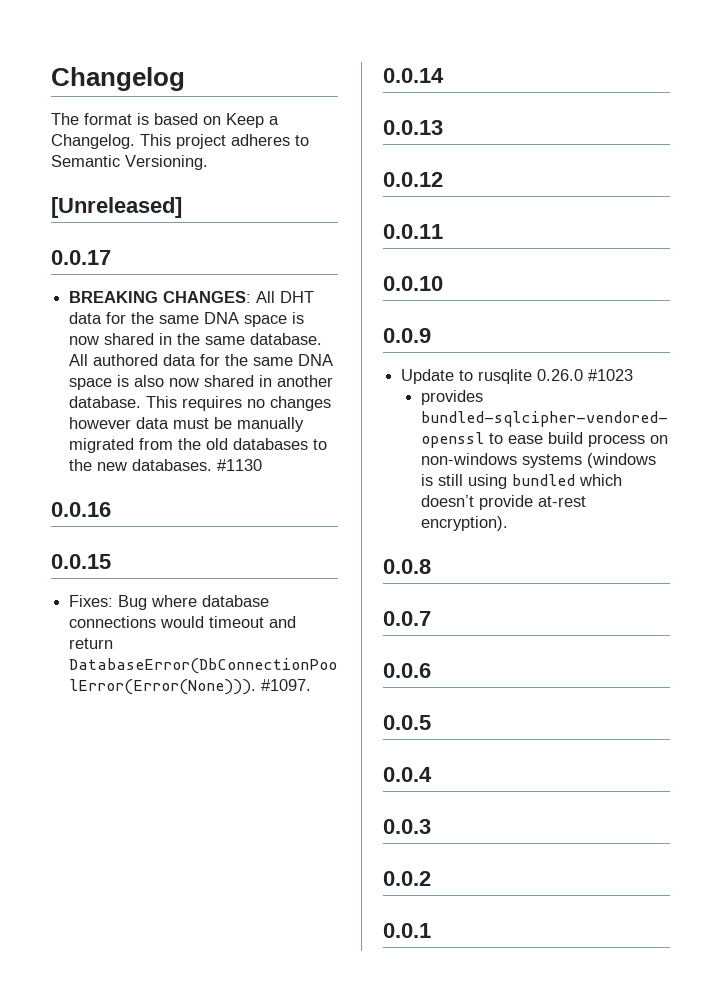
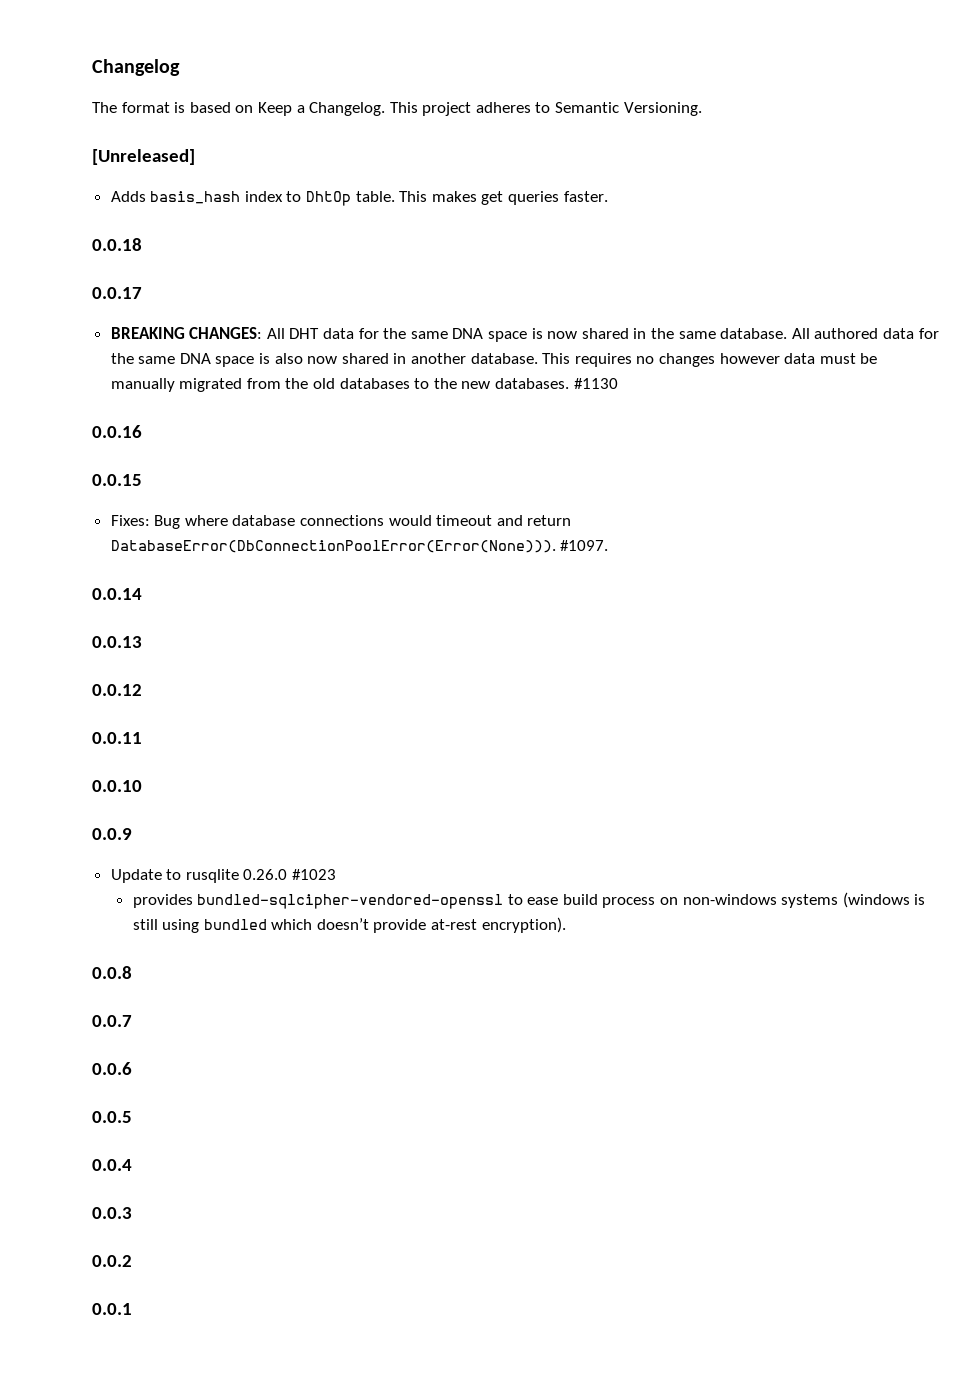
(182, 207) none -> [110,191,608,206] [92,238,142,251] // Adds basis_hash index to DhtOp table. This makes get queries faster. // 0.0.18

